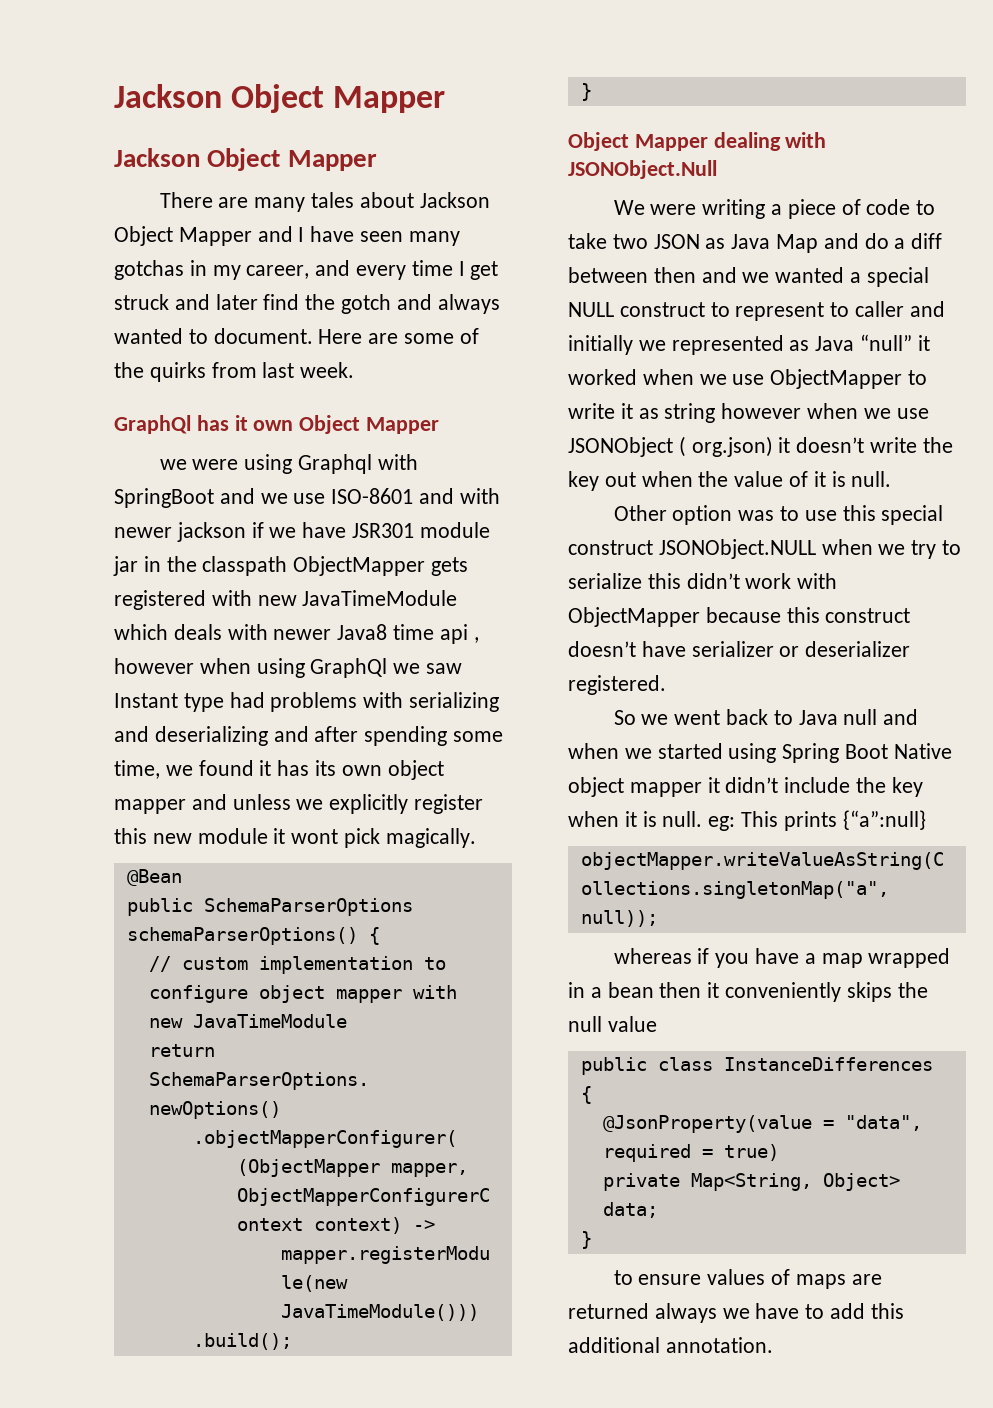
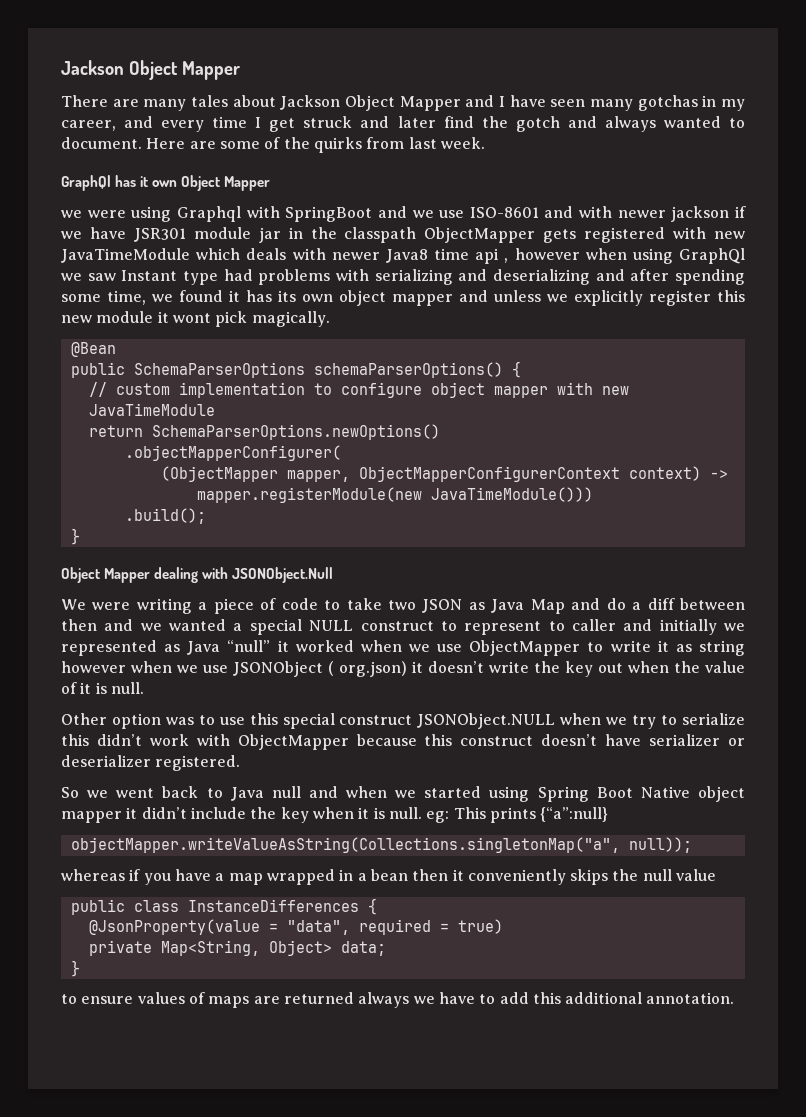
[114,84,446,113] [114,148,377,171] Jackson Object Mapper // Jackson Object Mapper -> [61,60,240,80] Jackson Object Mapper

